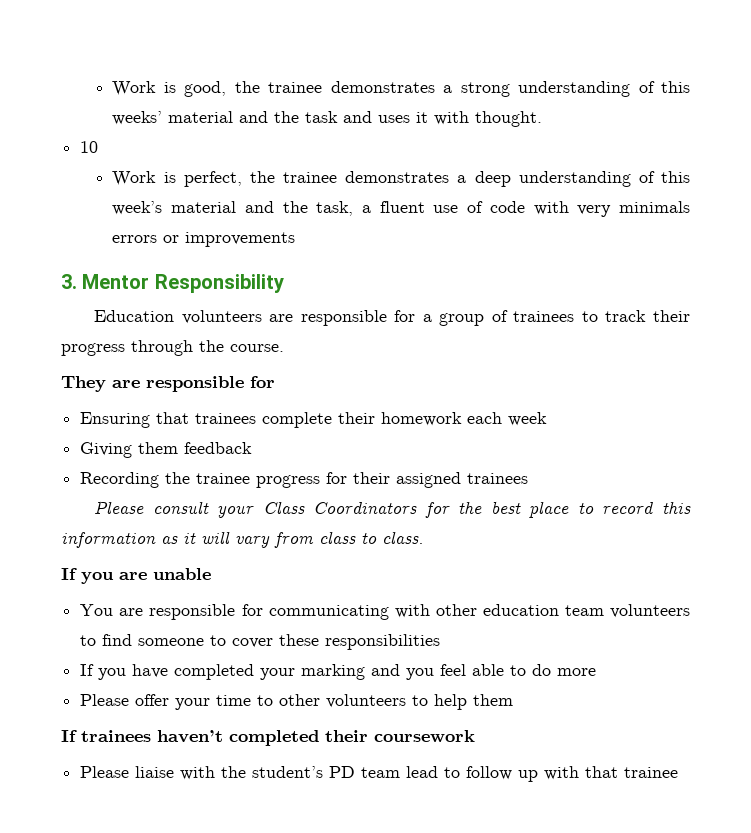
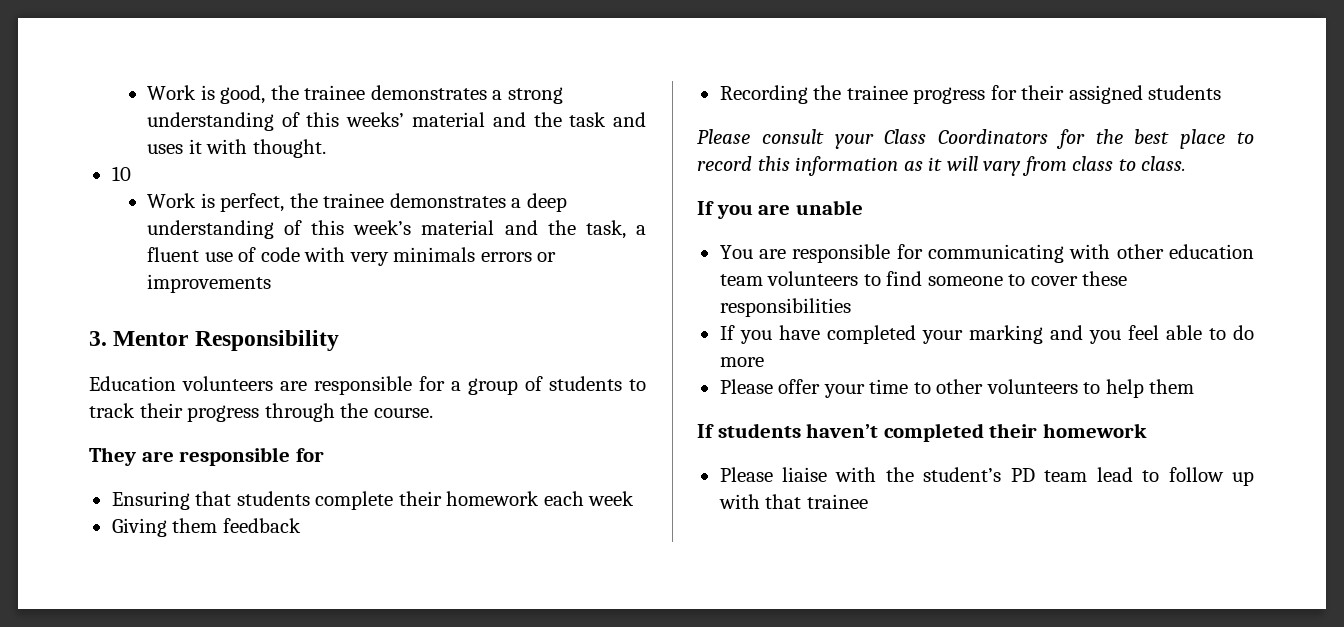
[513,311,575,322] trainees -> [549,376,622,391] students
[195,413,257,424] trainees -> [236,491,310,506] students
[467,473,529,484] trainees -> [1148,85,1222,100] students
[81,730,151,742] trainees -> [717,423,801,438] students
[374,730,475,742] coursework -> [1042,423,1147,438] homework

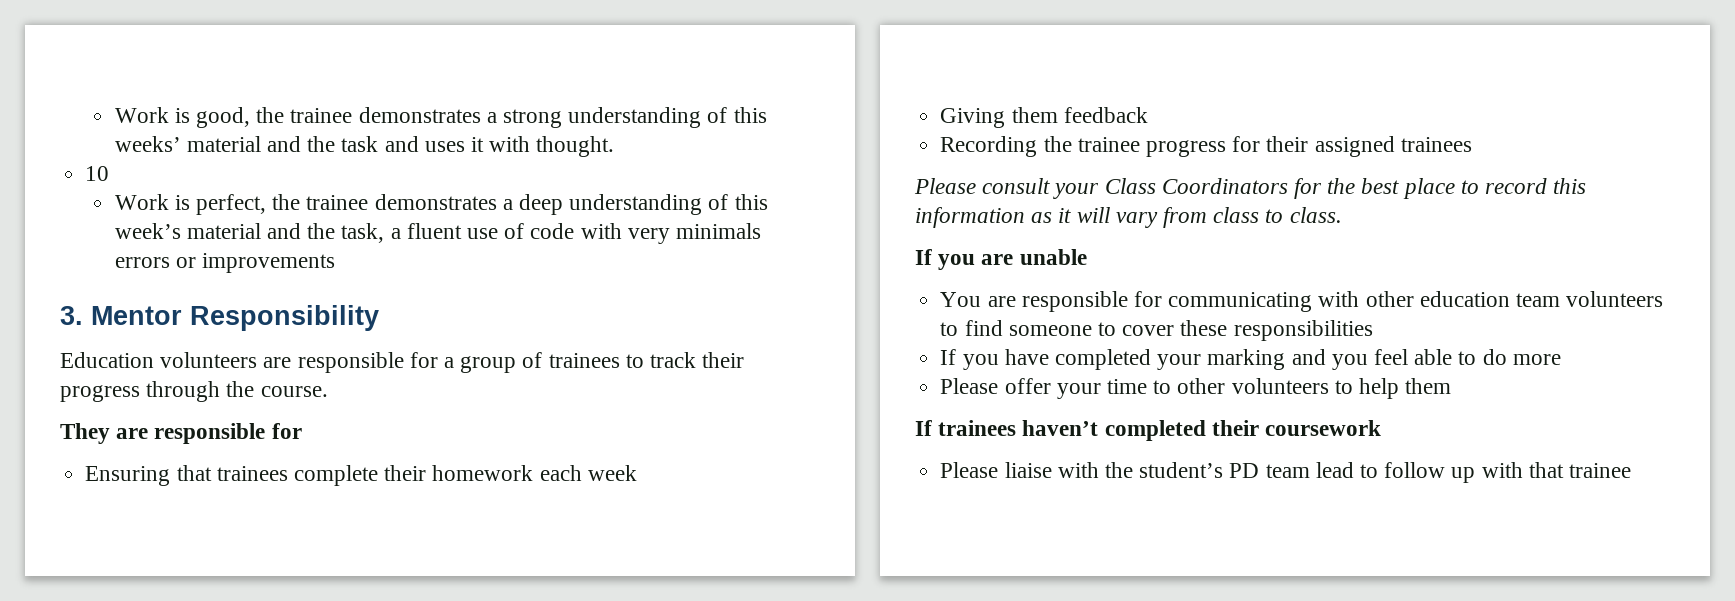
[549,376,622,391] students -> [548,353,620,368] trainees
[236,491,310,506] students -> [216,466,288,481] trainees
[1148,85,1222,100] students -> [1400,137,1472,152] trainees
[717,423,801,438] students -> [938,420,1017,436] trainees
[1042,423,1147,438] homework -> [1265,420,1382,436] coursework

